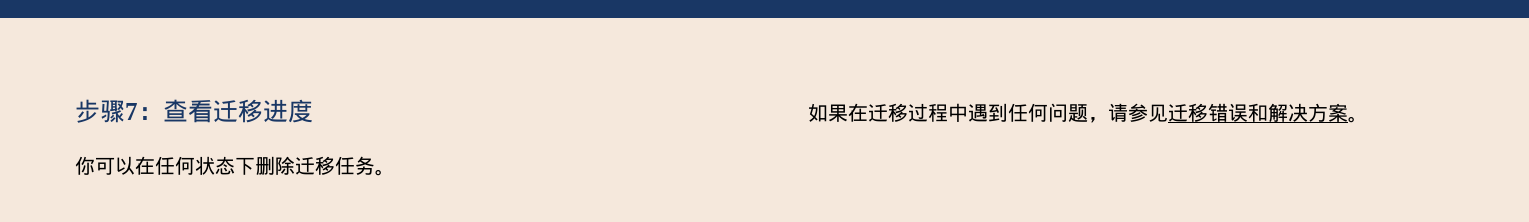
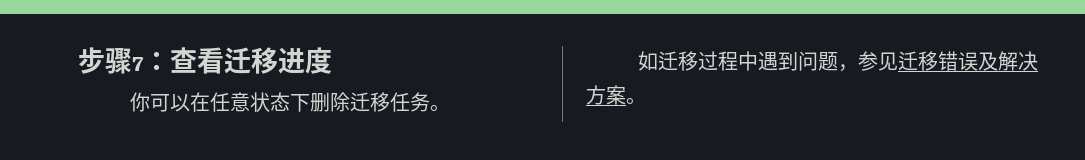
[175,156,195,175] 何 -> [229,92,250,112] 意
[828,103,868,122] 果在 -> (658, 61) none
[1008,103,1128,123] 任何问题，请 -> [797,51,858,72] 问题，
[1248,103,1268,122] 和 -> [977,52,998,71] 及

